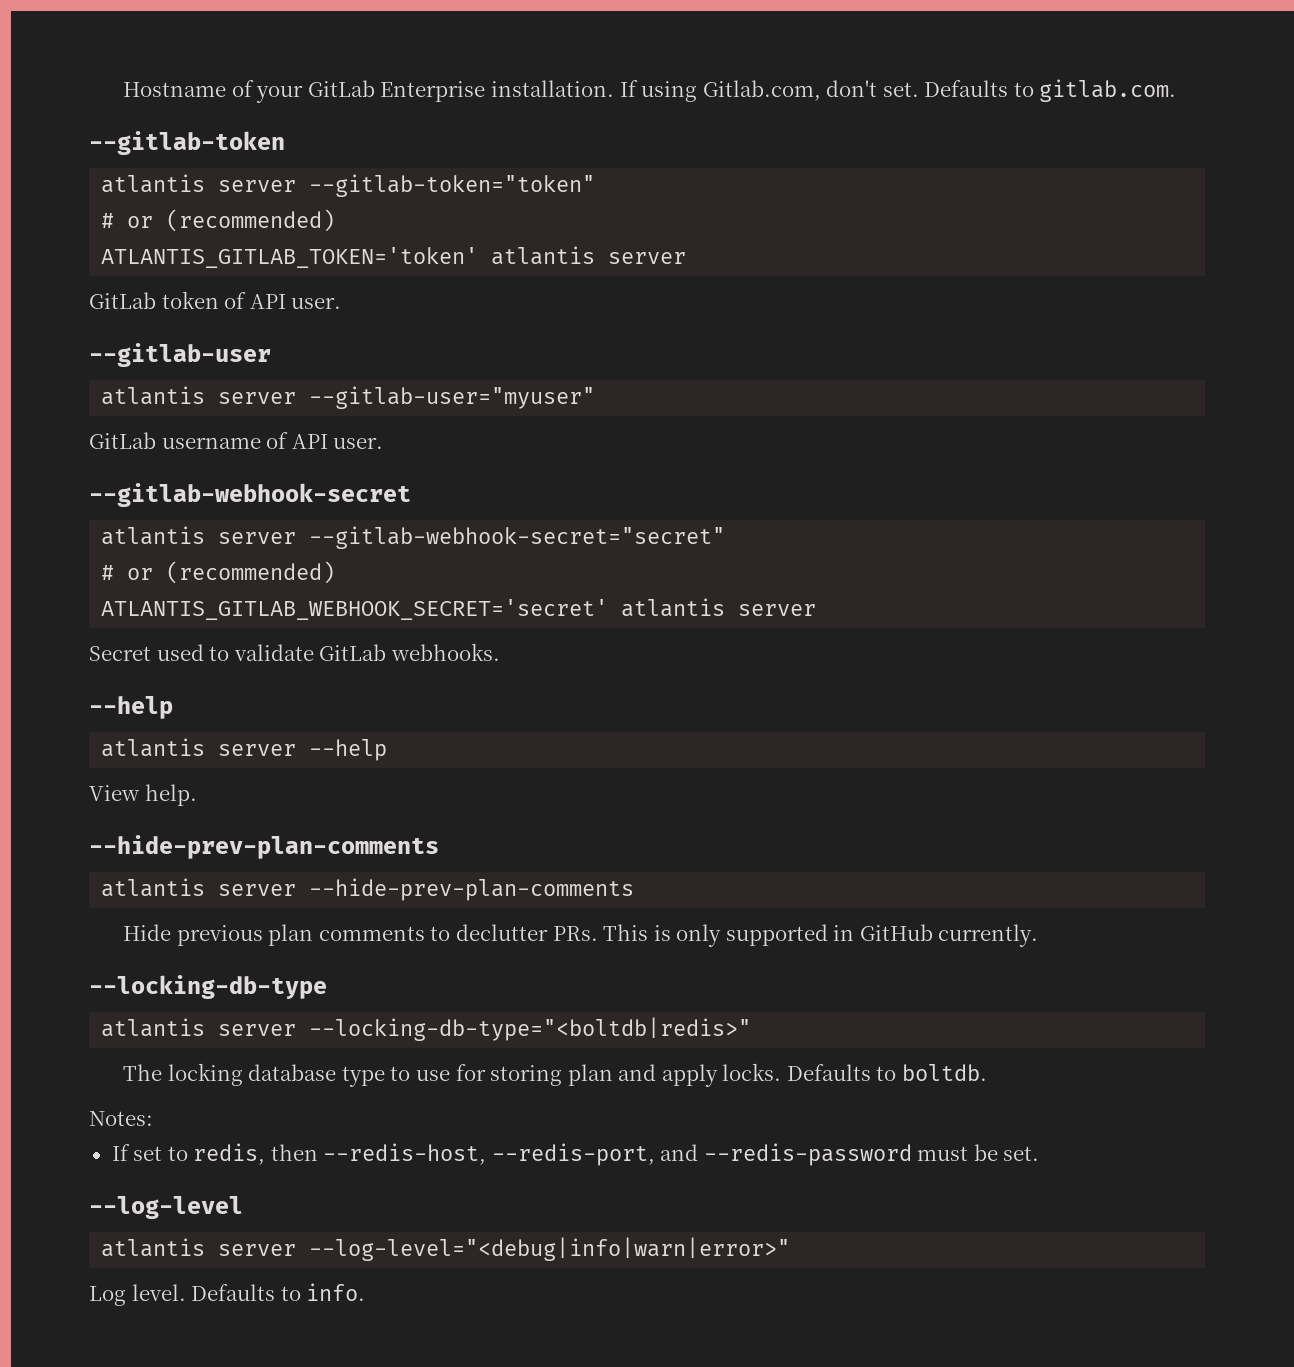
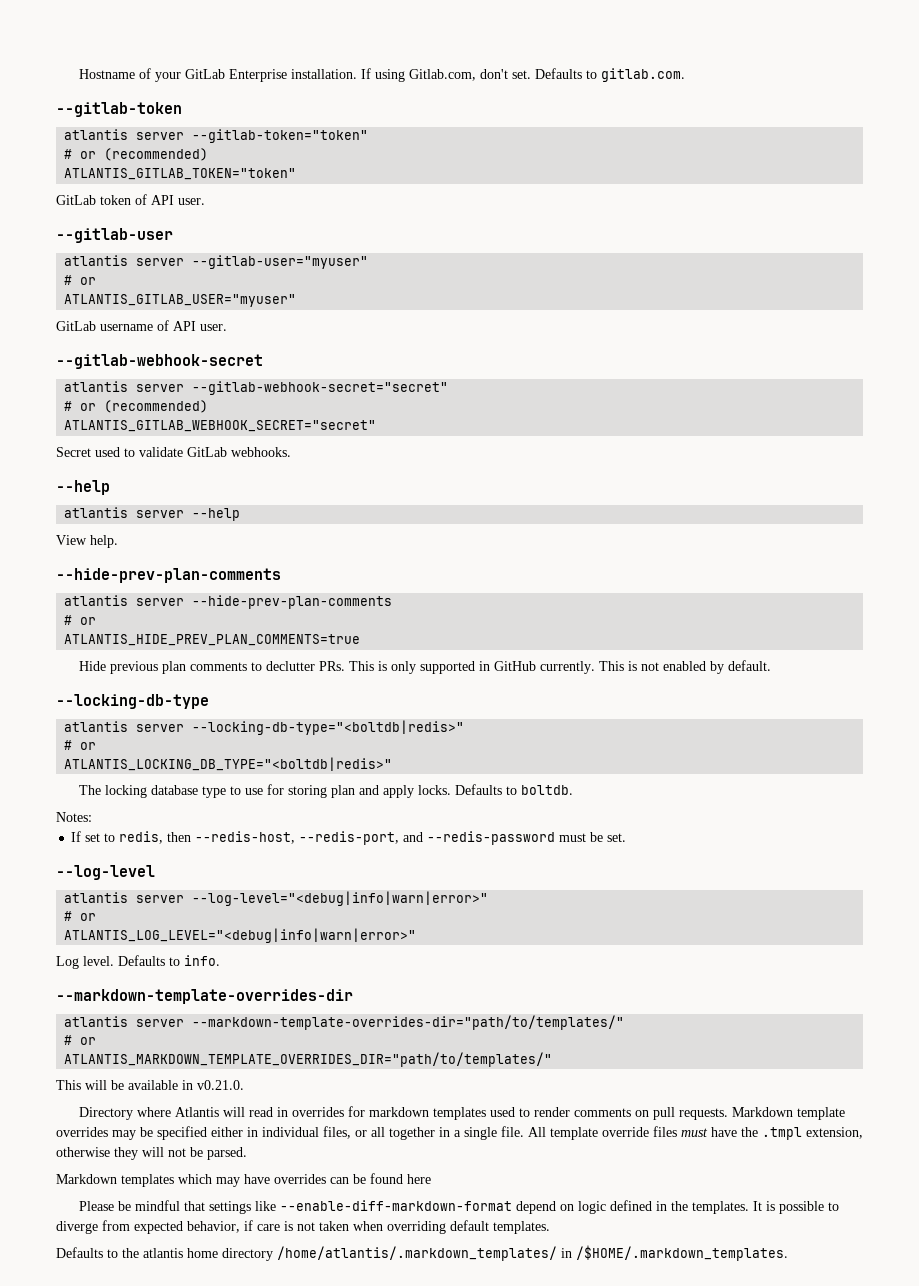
[101,246,687,268] ATLANTIS_GITLAB_TOKEN='token' atlantis server -> [64,168,297,180] ATLANTIS_GITLAB_TOKEN="token"
(596, 397) none -> [64,275,97,285] [64,294,297,307] // # or // ATLANTIS_GITLAB_USER="myuser"
[101,598,817,620] ATLANTIS_GITLAB_WEBHOOK_SECRET='secret' atlantis server -> [64,420,377,432] ATLANTIS_GITLAB_WEBHOOK_SECRET="secret"
(635, 889) none -> [64,615,97,625] [64,634,361,646] // # or // ATLANTIS_HIDE_PREV_PLAN_COMMENTS=true
(1039, 935) none -> [599,660,772,674] This is not enabled by default.
(752, 1029) none -> [64,740,97,750] [64,757,393,771] // # or // ATLANTIS_LOCKING_DB_TYPE="<boltdb|redis>"
(791, 1249) none -> [64,911,97,921] [64,928,417,943] // # or // ATLANTIS_LOG_LEVEL="<debug|info|warn|error>"
(366, 1292) none -> [56,989,353,1004] [64,1015,625,1030] [64,1035,97,1045] [64,1052,553,1067] [56,1080,244,1090] [79,1106,846,1120] [56,1126,863,1140] [56,1147,247,1160] [56,1173,431,1187] [79,1200,840,1214] [56,1220,550,1234] [56,1245,788,1261] // --markdown-template-overrides-dir // atlantis server --markdown-template-overrides-dir="path/to/templates/" // # or // ATLANTIS_MARKDOWN_TEMPLATE_OVERRIDES_DIR="path/to/templates/" // This will be available in v0.21.0. // Directory where Atlantis will read in overrides for markdown templates used to render comments on pull requests. Markdown template overrides may be specified either in individual files, or all together in a single file. All template override files must have the .tmpl extension, otherwise they will not be parsed. // Markdown templates which may have overrides can be found here // Please be mindful that settings like --enable-diff-markdown-format depend on logic defined in the templates. It is possible to diverge from expected behavior, if care is not taken when overriding default templates. // Defaults to the atlantis home directory /home/atlantis/.markdown_templates/ in /$HOME/.markdown_templates.

